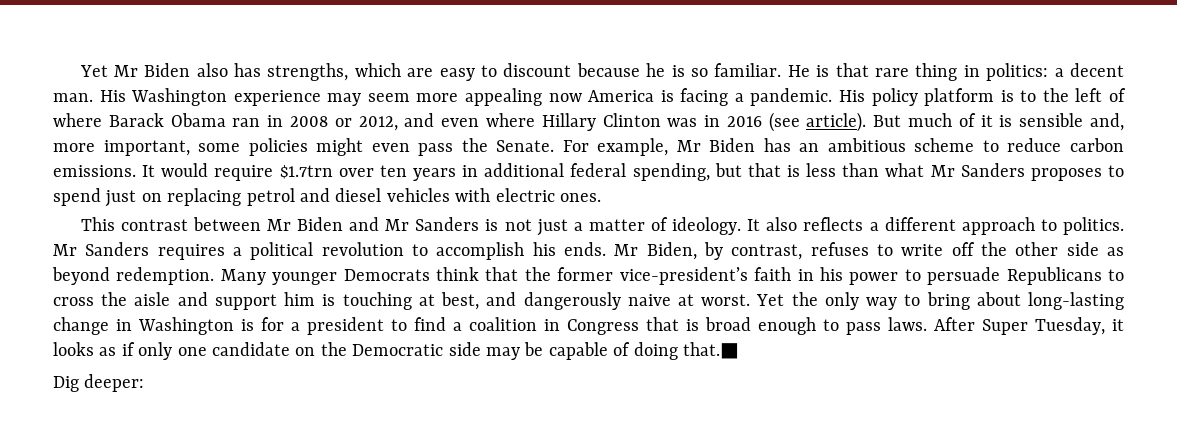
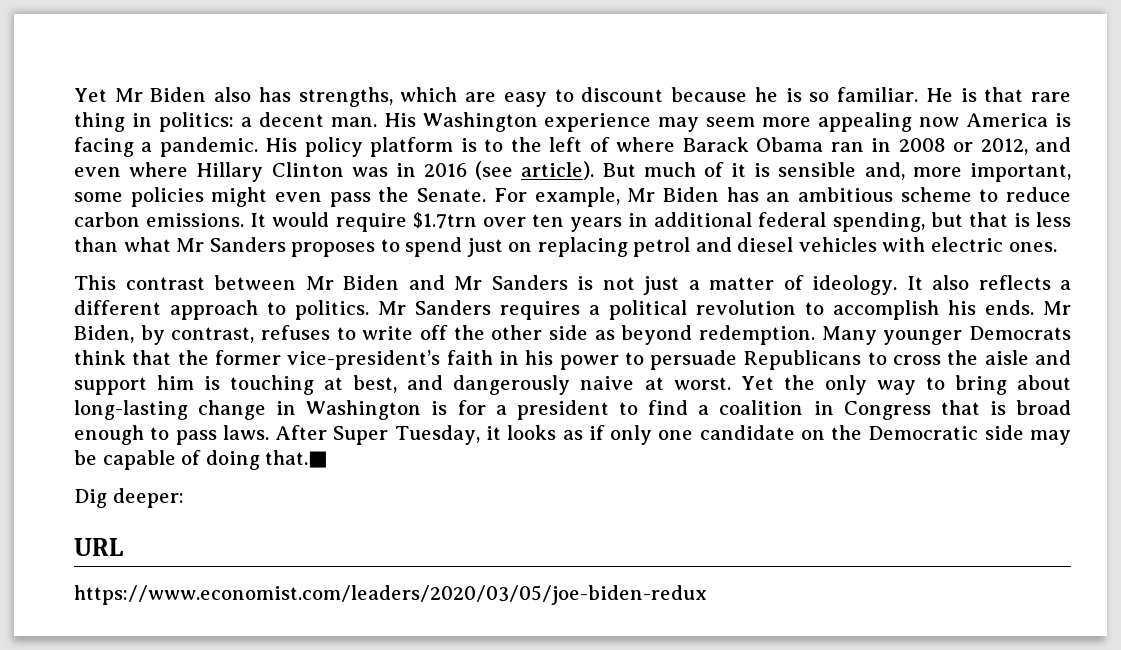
(145, 383) none -> [74,538,123,556] [74,585,707,605] // URL // https://www.economist.com/leaders/2020/03/05/joe-biden-redux

